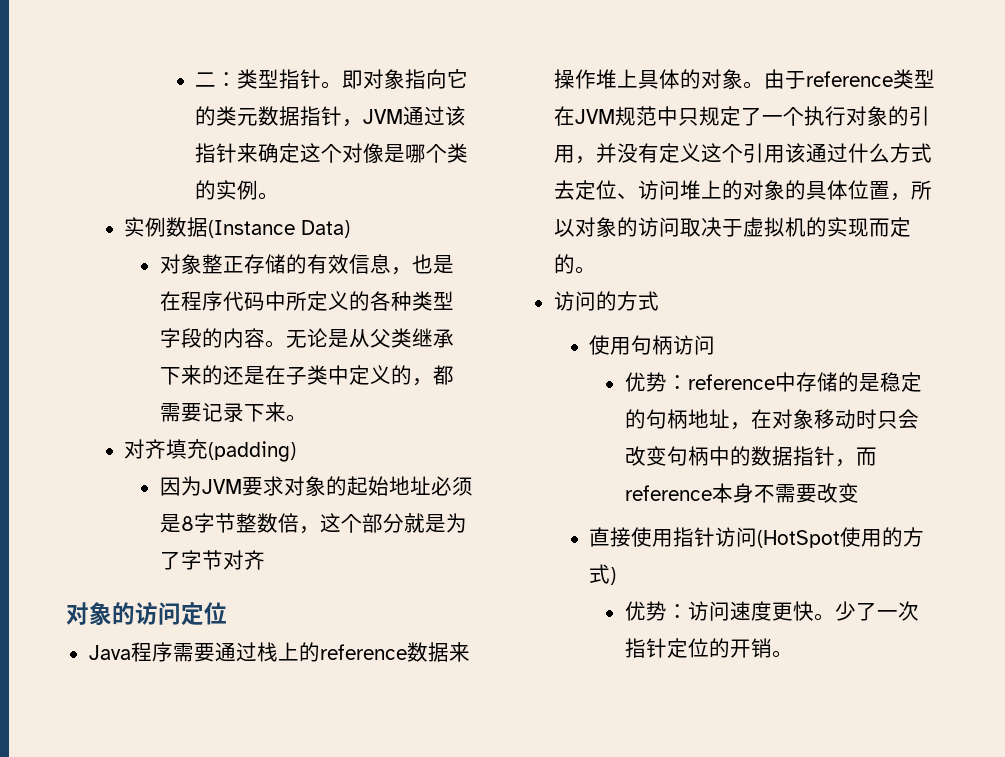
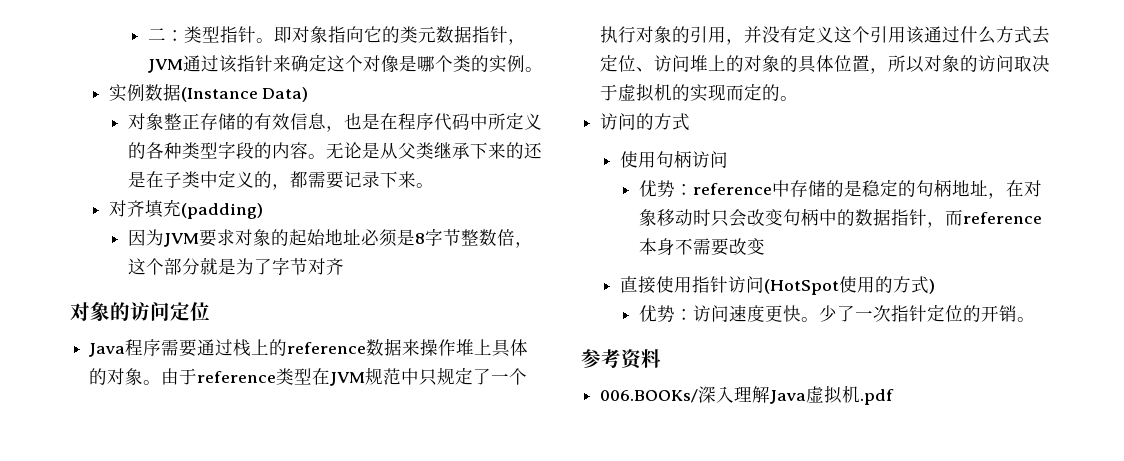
(793, 654) none -> [581,349,661,370] [600,385,895,405] // 参考资料 // 006.BOOKs/深入理解Java虚拟机.pdf

